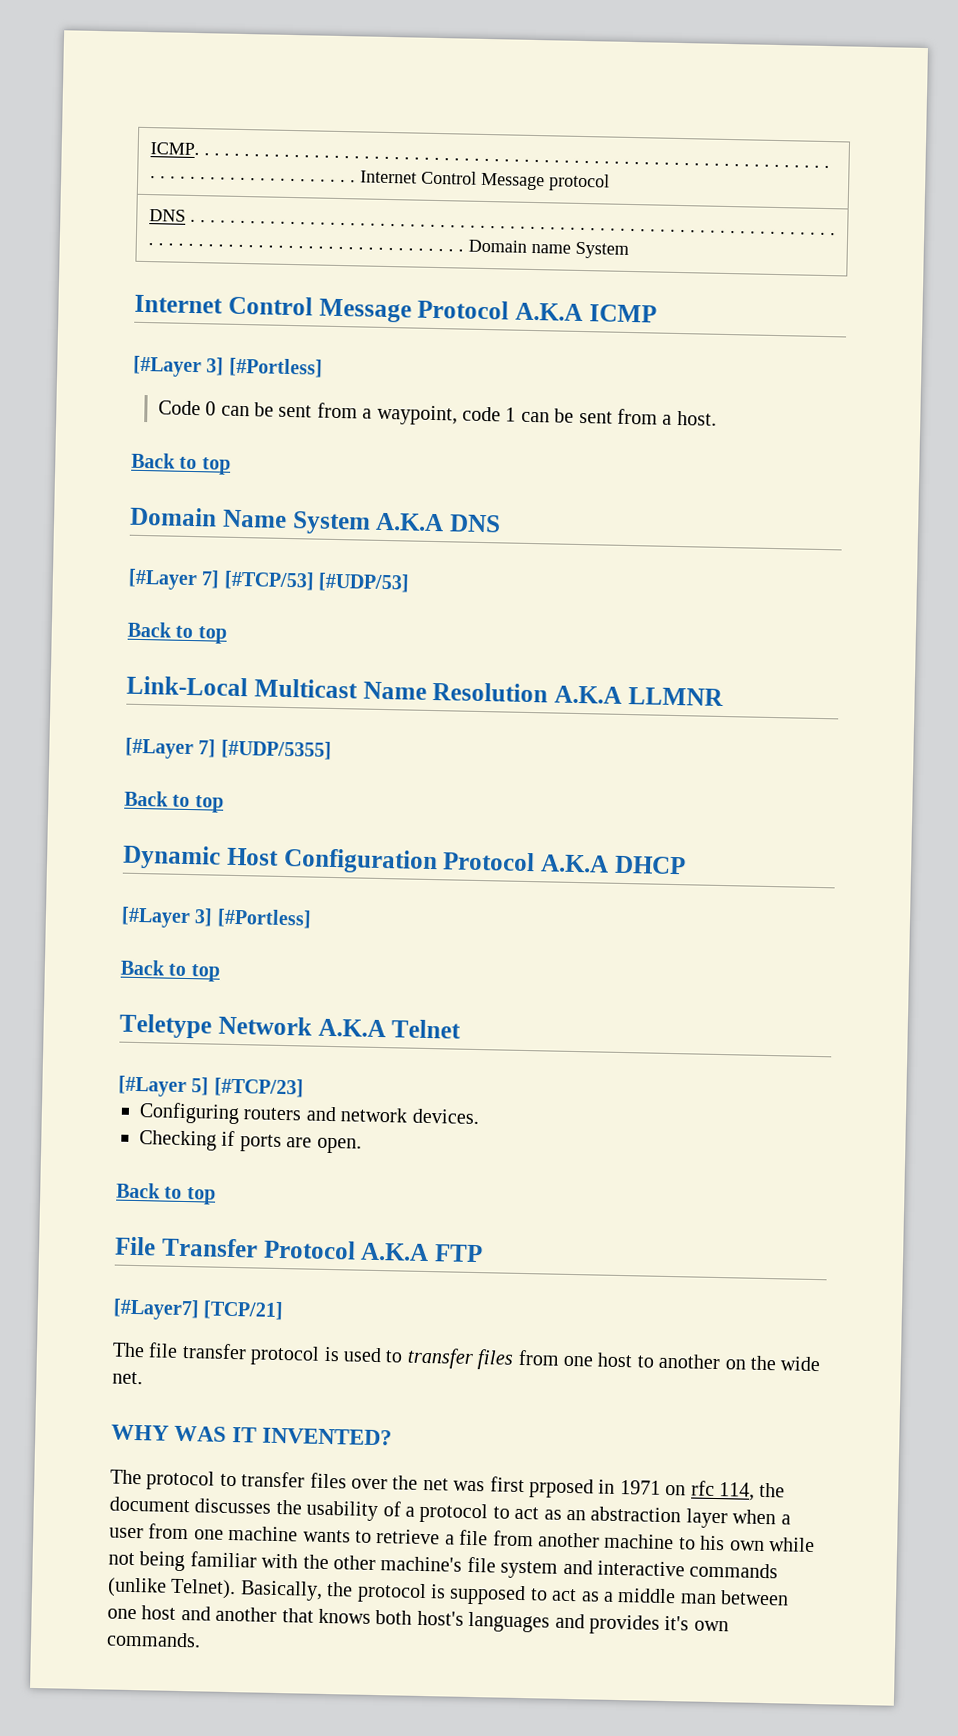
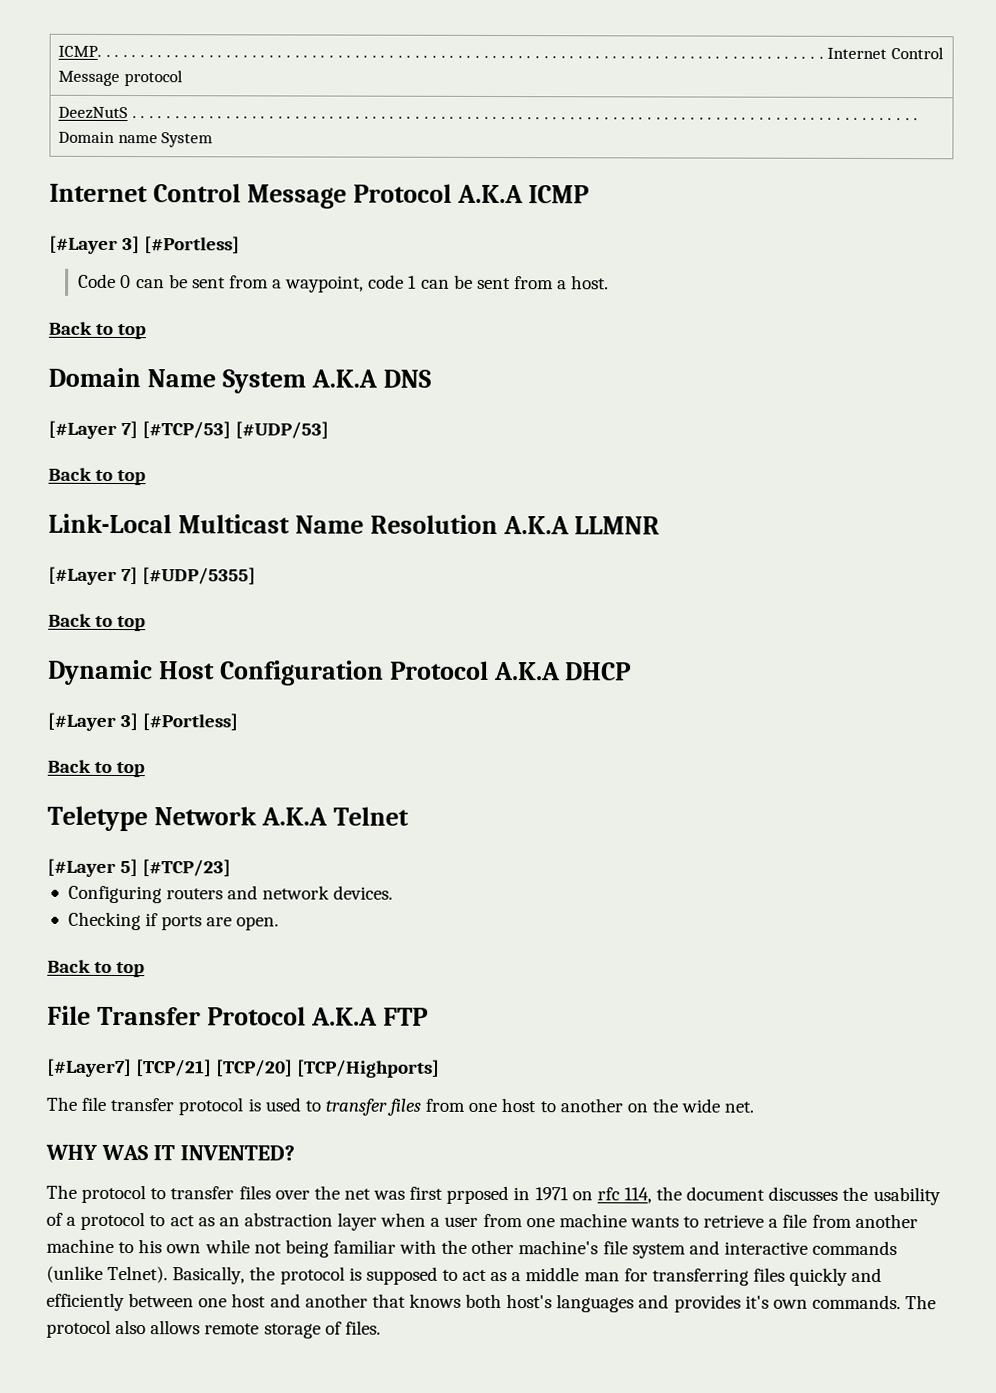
[148,209,236,223] DNS . . . . . -> [57,106,128,120] DeezNutS
(285, 1310) none -> [216,1059,441,1078] [TCP/20] [TCP/Highports]
(717, 1599) none -> [623,1267,883,1286] [46,1292,125,1312] for transferring files quickly and efficiently
(201, 1639) none -> [905,1295,937,1310] [46,1319,381,1339] The protocol also allows remote storage of files.

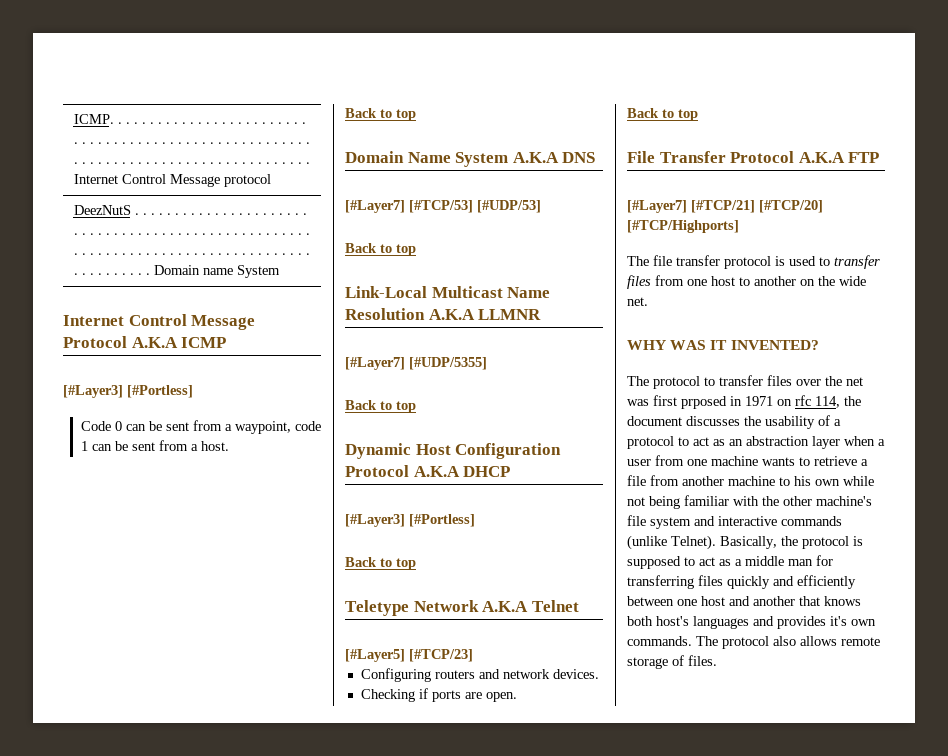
[49,235,141,255] [#Layer 3] -> [63,385,123,398] [#Layer3]
[48,420,139,440] [#Layer 7] -> [345,200,405,213] [#Layer7]
[48,566,139,586] [#Layer 7] -> [345,357,405,370] [#Layer7]
[47,712,139,731] [#Layer 3] -> [345,514,405,527] [#Layer3]
[47,858,139,877] [#Layer 5] -> [345,649,405,662] [#Layer5]
[136,1059,441,1078] [TCP/21] [TCP/20] [TCP/Highports] -> [691,200,823,213] [627,220,739,233] [#TCP/21] [#TCP/20] [#TCP/Highports]

